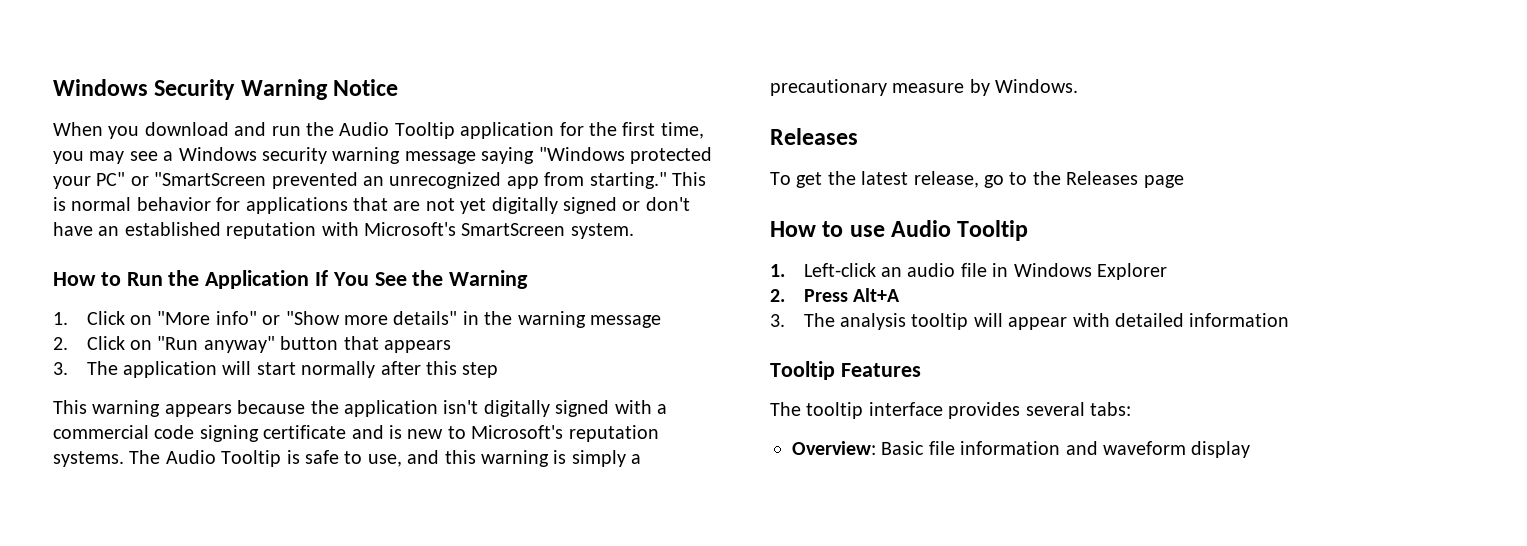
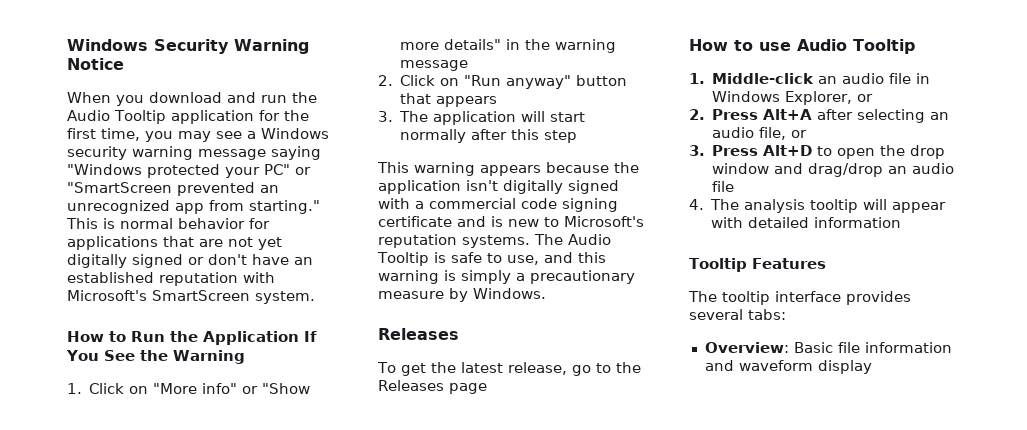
[803,263,876,277] Left-click -> [712,73,815,84] Middle-click
[1096,263,1167,280] Explorer -> [785,91,874,105] Explorer, or
[770,314,785,327] // 3. -> [817,109,950,123] [712,127,808,140] [689,145,946,159] [712,163,955,177] [712,181,735,192] [689,199,704,210] after selecting an audio file, or // 3. Press Alt+D to open the drop window and drag/drop an audio file // 4.

